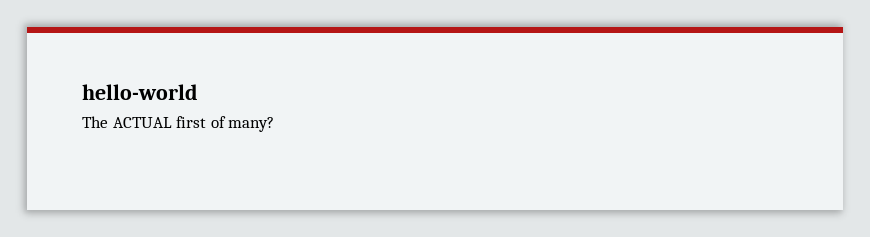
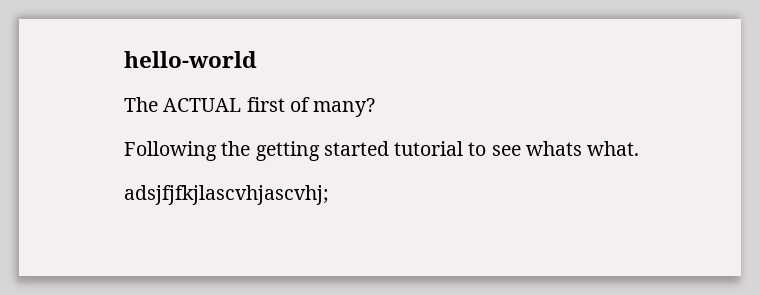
(275, 124) none -> [124,141,640,161] [124,185,329,205] // Following the getting started tutorial to see whats what. // adsjfjfkjlascvhjascvhj;

